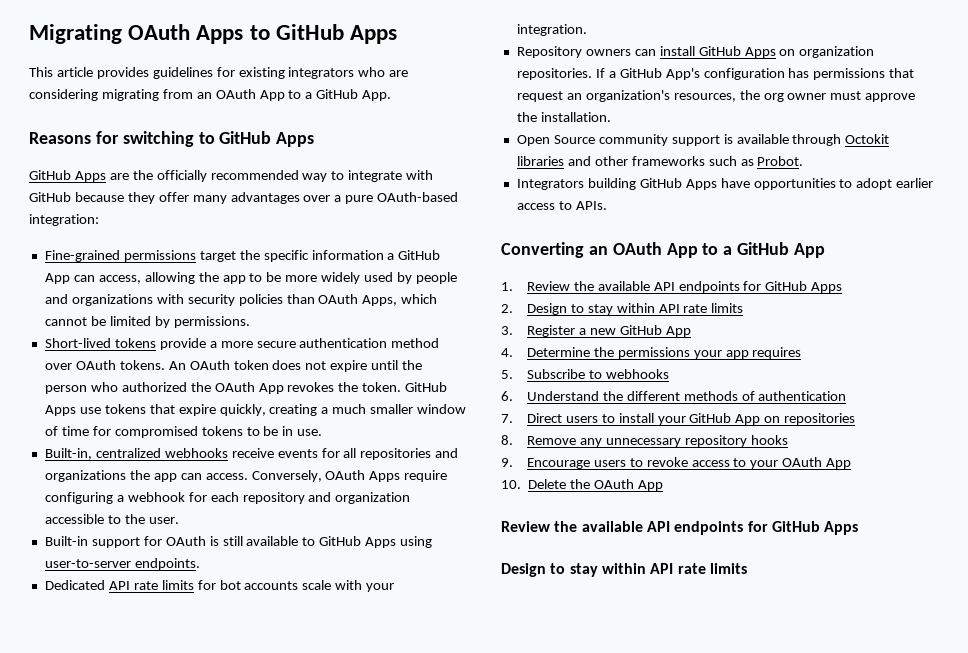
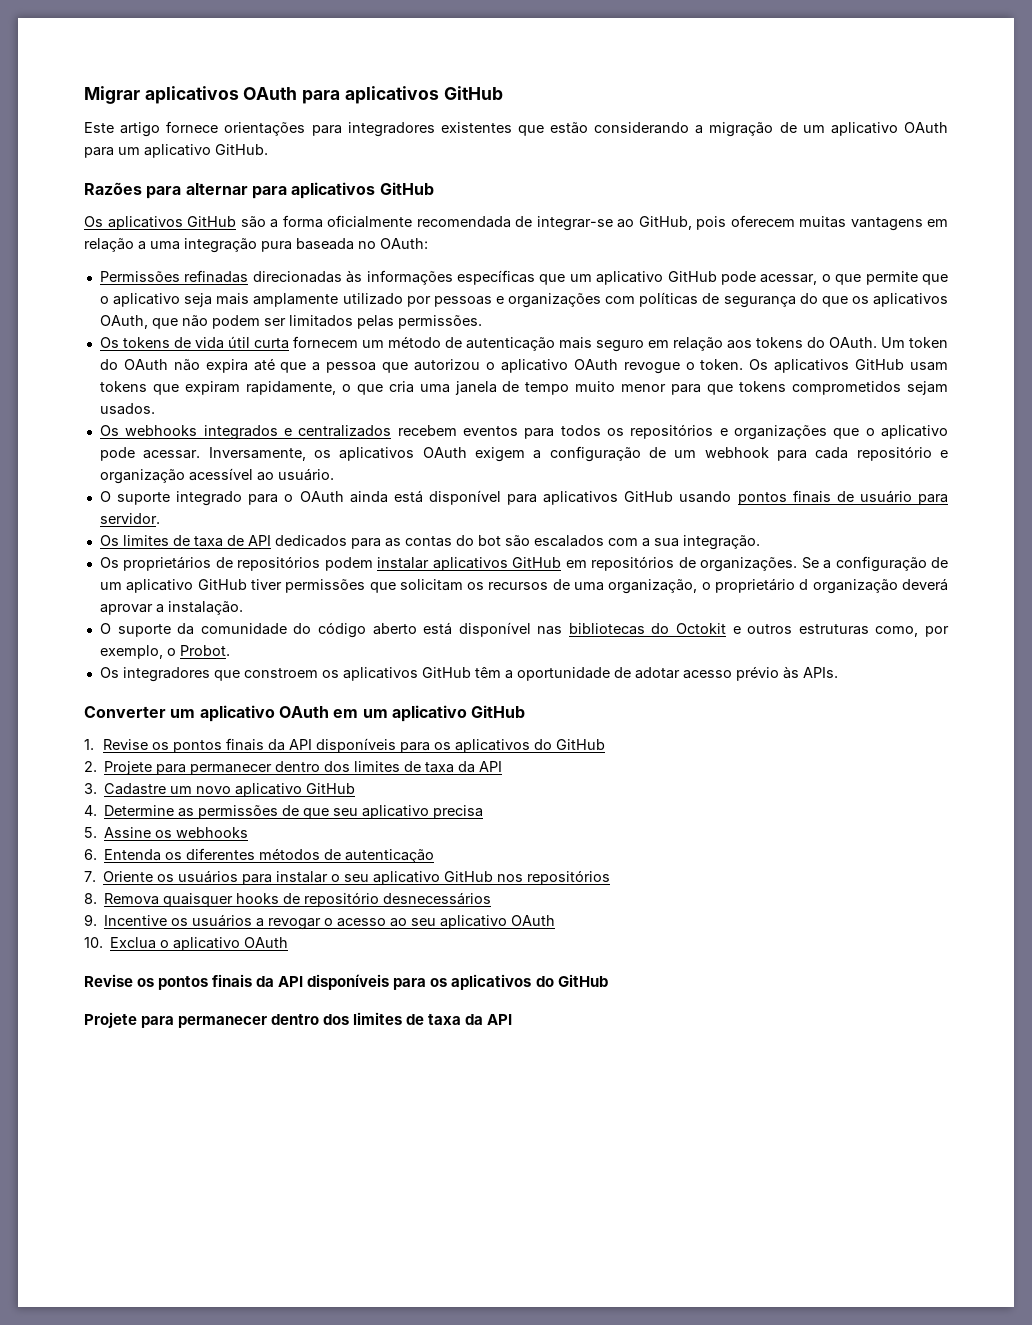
[29,24,398,44] [29,67,409,79] [29,89,392,101] [29,131,315,147] [29,170,434,182] [29,192,459,204] [29,214,99,226] [44,250,441,262] [44,272,457,284] [44,294,438,306] [44,316,250,328] [44,338,440,350] [44,360,423,372] [44,382,448,394] [44,404,467,416] [44,426,323,438] [44,448,459,460] [44,470,448,482] [44,492,411,504] [44,514,179,524] [44,536,433,548] [44,558,200,570] [44,580,395,592] [516,24,587,36] [516,46,875,58] [516,68,915,80] [516,90,916,102] [516,112,611,122] [516,134,890,146] [516,156,804,166] [516,178,934,190] [516,201,607,210] [501,242,826,258] Migrating OAuth Apps to GitHub Apps // This article provides guidelines for existing integrators who are considering migrating from an OAuth App to a GitHub App. // Reasons for switching to GitHub Apps // GitHub Apps are the officially recommended way to integrate with GitHub because they offer many advantages over a pure OAuth-based integration: // Fine-grained permissions target the specific information a GitHub App can access, allowing the app to be more widely used by people and organizations with security policies than OAuth Apps, which cannot be limited by permissions. // Short-lived tokens provide a more secure authentication method over OAuth tokens. An OAuth token does not expire until the person who authorized the OAuth App revokes the token. GitHub Apps use tokens that expire quickly, creating a much smaller window of time for compromised tokens to be in use. // Built-in, centralized webhooks receive events for all repositories and organizations the app can access. Conversely, OAuth Apps require configuring a webhook for each repository and organization accessible to the user. // Built-in support for OAuth is still available to GitHub Apps using user-to-server endpoints. // Dedicated API rate limits for bot accounts scale with your integration. // Repository owners can install GitHub Apps on organization repositories. If a GitHub App's configuration has permissions that request an organization's resources, the org owner must approve the installation. // Open Source community support is available through Octokit libraries and other frameworks such as Probot. // Integrators building GitHub Apps have opportunities to adopt earlier access to APIs. // Converting an OAuth App to a GitHub App -> [84,86,503,104] [84,121,948,137] [84,144,268,158] [84,182,434,199] [84,215,948,231] [84,238,428,253] [99,270,948,285] [99,292,948,308] [99,315,482,329] [99,336,949,352] [99,358,949,374] [99,381,949,395] [99,403,155,415] [99,424,949,440] [99,446,949,462] [99,468,334,484] [99,490,949,506] [99,513,160,524] [99,535,760,550] [99,556,948,572] [99,578,948,594] [99,601,243,615] [99,622,950,638] [99,645,230,659] [99,666,838,682] [84,705,526,722] Migrar aplicativos OAuth para aplicativos GitHub // Este artigo fornece orientações para integradores existentes que estão considerando a migração de um aplicativo OAuth para um aplicativo GitHub. // Razões para alternar para aplicativos GitHub // Os aplicativos GitHub são a forma oficialmente recomendada de integrar-se ao GitHub, pois oferecem muitas vantagens em relação a uma integração pura baseada no OAuth: // Permissões refinadas direcionadas às informações específicas que um aplicativo GitHub pode acessar, o que permite que o aplicativo seja mais amplamente utilizado por pessoas e organizações com políticas de segurança do que os aplicativos OAuth, que não podem ser limitados pelas permissões. // Os tokens de vida útil curta fornecem um método de autenticação mais seguro em relação aos tokens do OAuth. Um token do OAuth não expira até que a pessoa que autorizou o aplicativo OAuth revogue o token. Os aplicativos GitHub usam tokens que expiram rapidamente, o que cria uma janela de tempo muito menor para que tokens comprometidos sejam usados. // Os webhooks integrados e centralizados recebem eventos para todos os repositórios e organizações que o aplicativo pode acessar. Inversamente, os aplicativos OAuth exigem a configuração de um webhook para cada repositório e organização acessível ao usuário. // O suporte integrado para o OAuth ainda está disponível para aplicativos GitHub usando pontos finais de usuário para servidor. // Os limites de taxa de API dedicados para as contas do bot são escalados com a sua integração. // Os proprietários de repositórios podem instalar aplicativos GitHub em repositórios de organizações. Se a configuração de um aplicativo GitHub tiver permissões que solicitam os recursos de uma organização, o proprietário d organização deverá aprovar a instalação. // O suporte da comunidade do código aberto está disponível nas bibliotecas do Octokit e outros estruturas como, por exemplo, o Probot. // Os integradores que constroem os aplicativos GitHub têm a oportunidade de adotar acesso prévio às APIs. // Converter um aplicativo OAuth em um aplicativo GitHub
[526,281,843,293] Review the available API endpoints for GitHub Apps -> [102,738,605,753] Revise os pontos finais da API disponíveis para os aplicativos do GitHub
[526,303,744,315] Design to stay within API rate limits -> [104,761,503,775] Projete para permanecer dentro dos limites de taxa da API
[526,325,691,337] Register a new GitHub App -> [104,783,356,797] Cadastre um novo aplicativo GitHub
[593,347,802,359] the permissions your app requires -> [178,805,484,819] as permissões de que seu aplicativo precisa
[526,369,602,379] Subscribe to -> [104,827,173,838] Assine os
[526,391,847,401] [501,413,856,425] [501,435,788,447] [501,457,852,469] Understand the different methods of authentication // 7. Direct users to install your GitHub App on repositories // 8. Remove any unnecessary repository hooks // 9. Encourage users to revoke access to your OAuth App -> [104,848,435,863] [84,870,611,885] [84,892,492,907] [84,914,556,930] Entenda os diferentes métodos de autenticação // 7. Oriente os usuários para instalar o seu aplicativo GitHub nos repositórios // 8. Remova quaisquer hooks de repositório desnecessários // 9. Incentive os usuários a revogar o acesso ao seu aplicativo OAuth
[528,479,663,491] [501,521,859,535] [501,563,747,577] Delete the OAuth App // Review the available API endpoints for GitHub Apps // Design to stay within API rate limits -> [110,937,289,951] [84,974,608,990] [84,1012,513,1028] Exclua o aplicativo OAuth // Revise os pontos finais da API disponíveis para os aplicativos do GitHub // Projete para permanecer dentro dos limites de taxa da API

